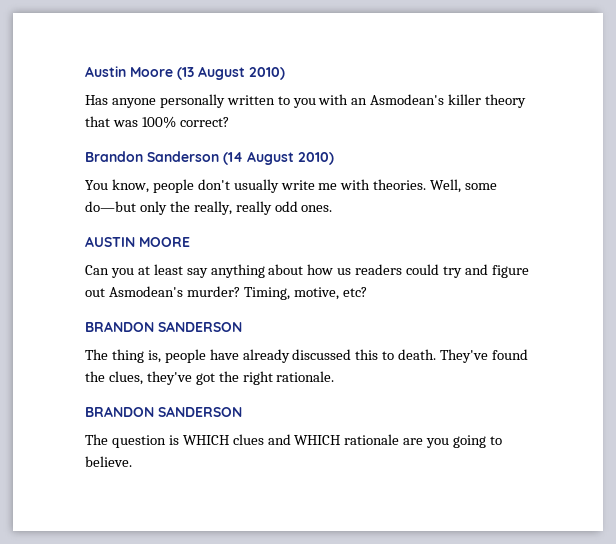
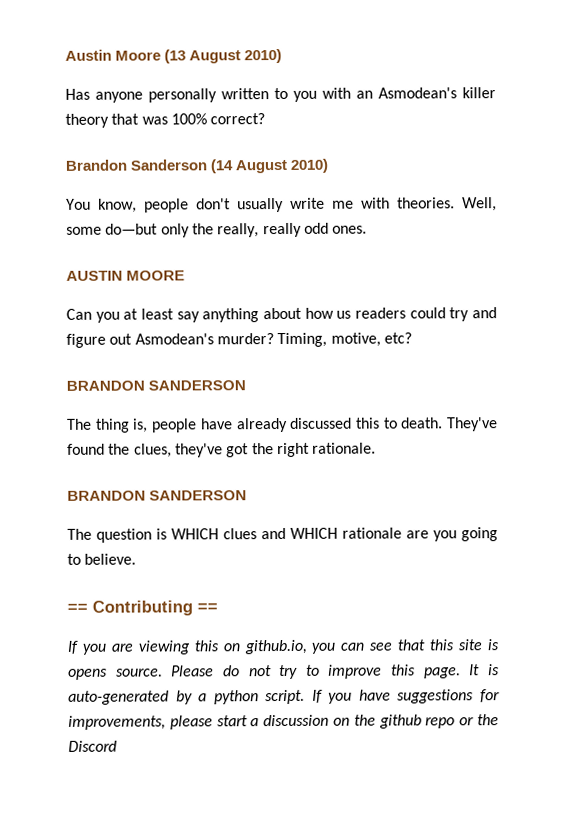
(132, 461) none -> [67,600,218,616] [67,639,499,655] [68,664,500,680] [68,689,500,705] [68,714,500,730] [68,740,117,752] // == Contributing == // If you are viewing this on github.io, you can see that this site is opens source. Please do not try to improve this page. It is auto-generated by a python script. If you have suggestions for improvements, please start a discussion on the github repo or the Discord

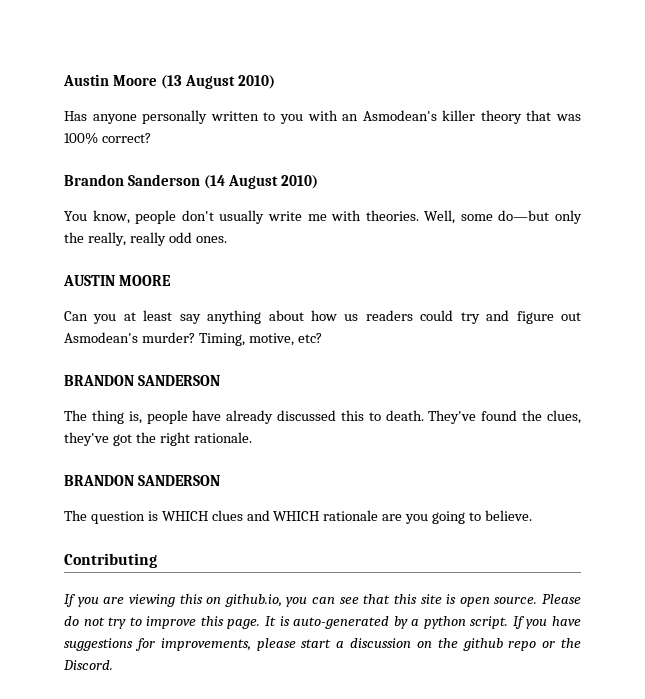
[67,603,88,613] == -> (532, 515) none
[197,603,218,613] == -> (157, 560) none
[68,668,108,680] opens -> [459,597,490,607] open
[68,740,117,752] Discord -> [63,660,113,670] Discord.

